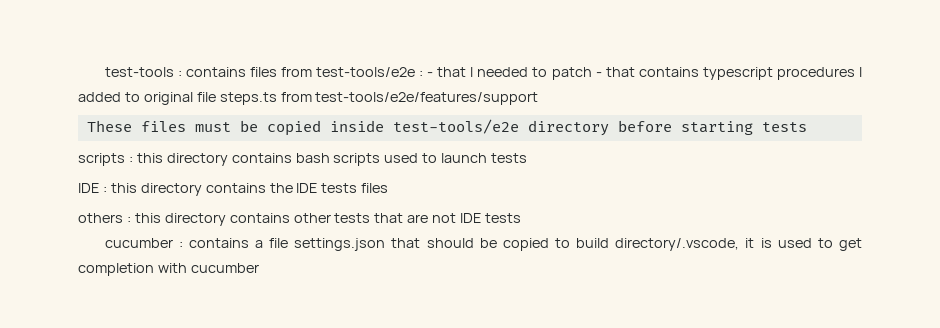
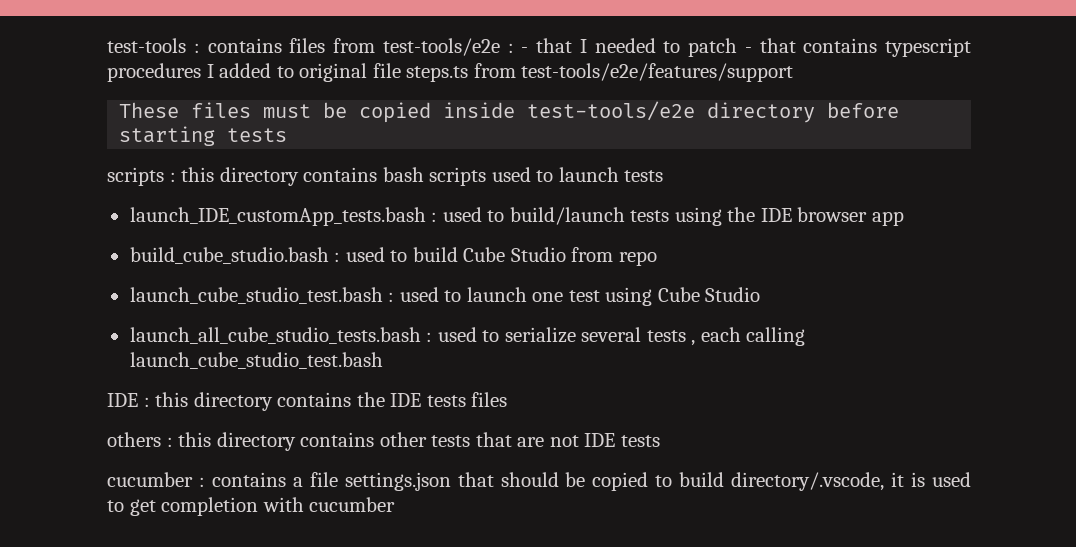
(528, 158) none -> [129,207,904,226] [129,247,657,266] [129,287,761,306] [129,327,806,346] [129,352,383,369] // launch_IDE_customApp_tests.bash : used to build/launch tests using the IDE browser app // build_cube_studio.bash : used to build Cube Studio from repo // launch_cube_studio_test.bash : used to launch one test using Cube Studio // launch_all_cube_studio_tests.bash : used to serialize several tests , each calling launch_cube_studio_test.bash

